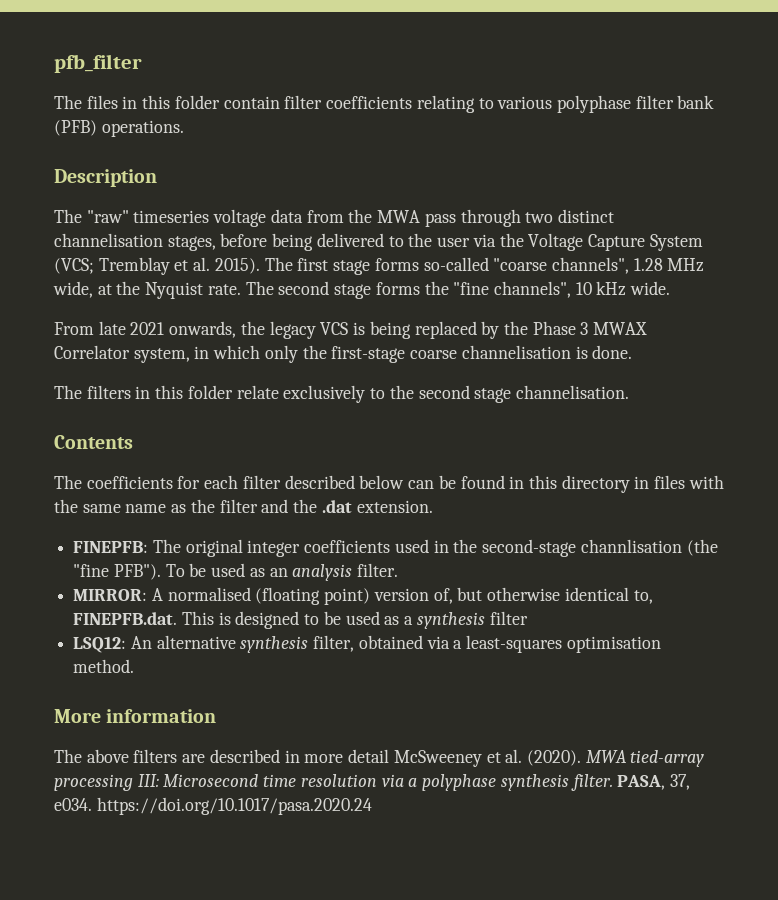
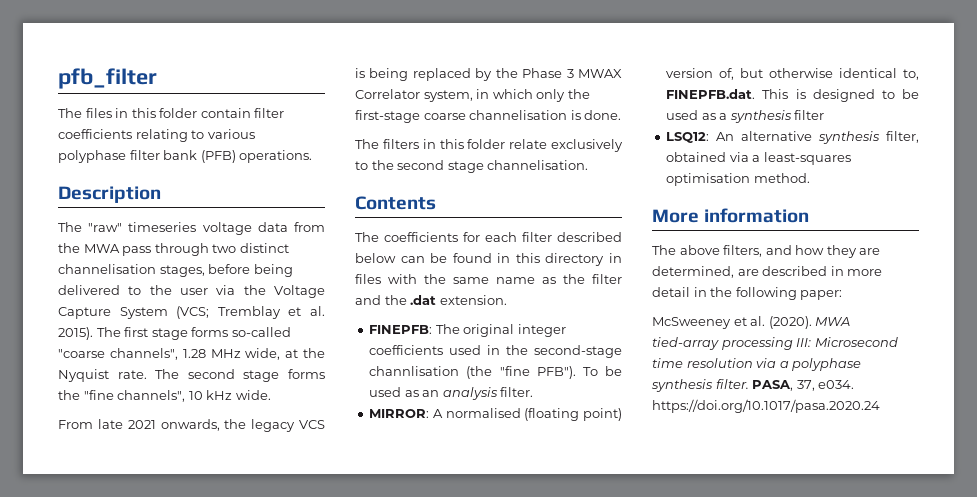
[133,749,178,763] filters -> [723,245,881,258] [652,266,734,278] filters, and how they are determined,
(390, 756) none -> [693,287,843,300] in the following paper: //

